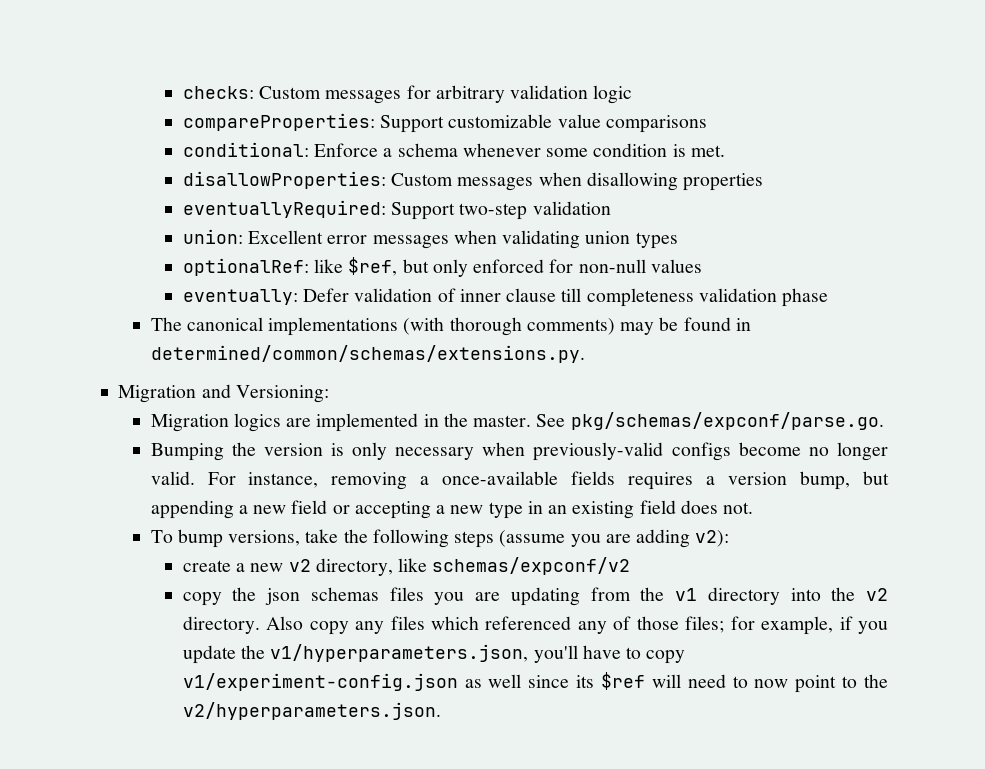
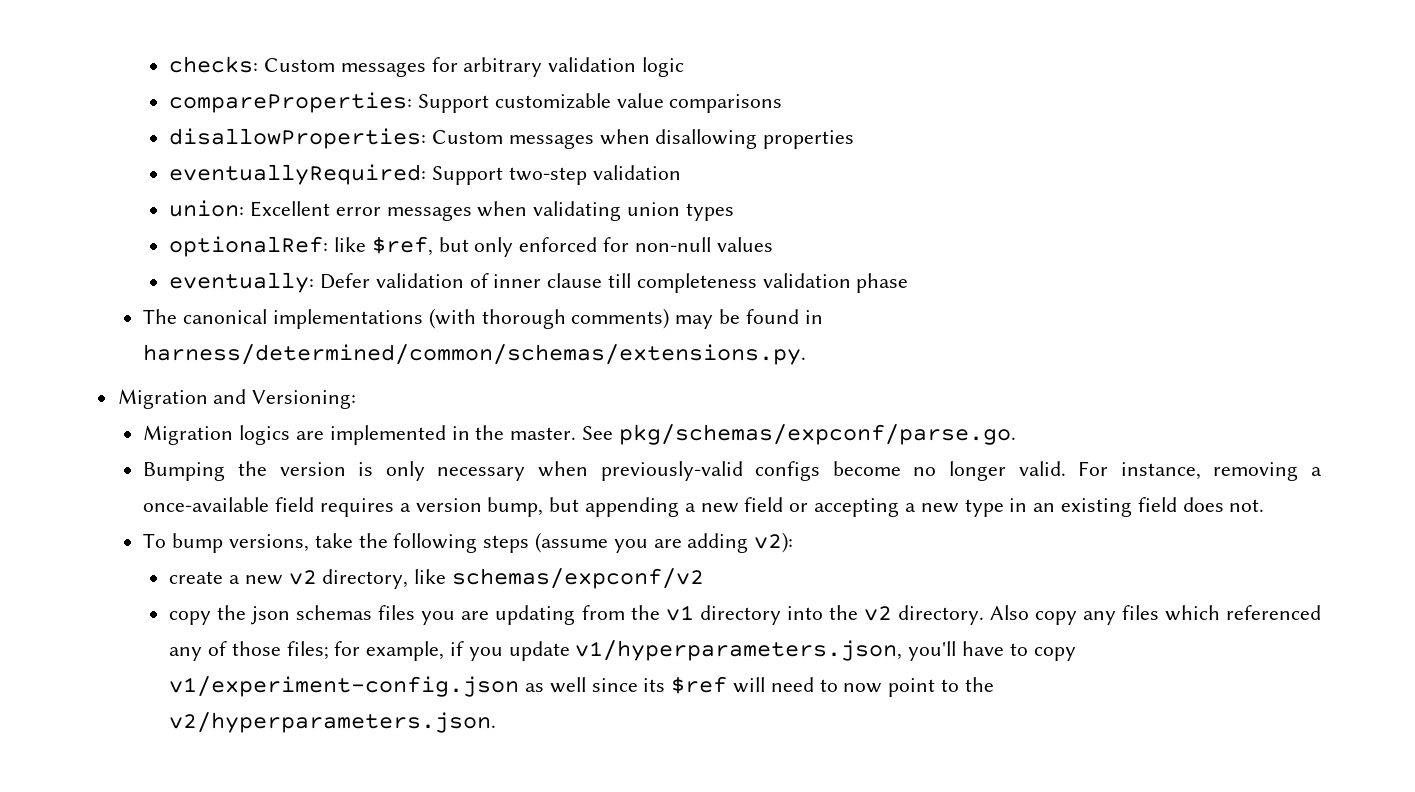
[182,142,725,157] // conditional: Enforce a schema whenever some condition is met. -> (783, 103) none
[150,345,585,363] determined/common/schemas/extensions.py. -> [143,344,807,365] harness/determined/common/schemas/extensions.py.
[571,471,616,485] fields -> [275,497,315,512] field
[240,645,265,659] the -> (570, 651) none

